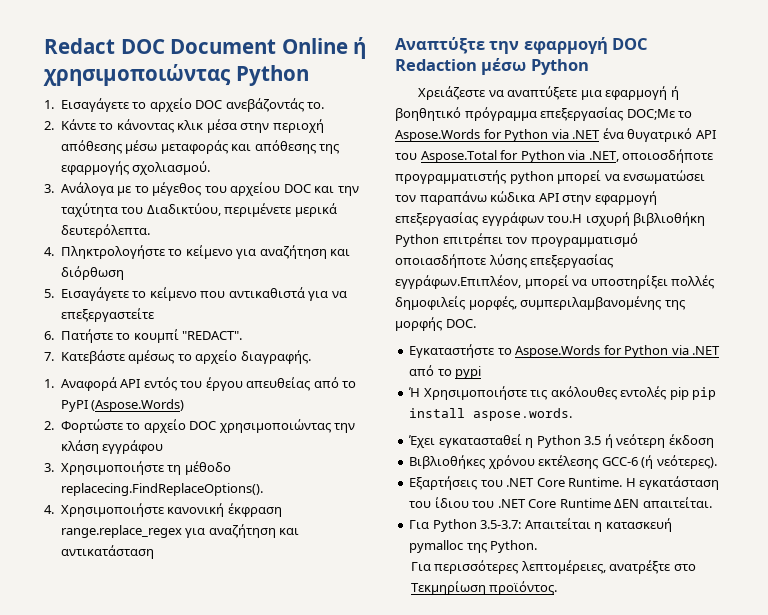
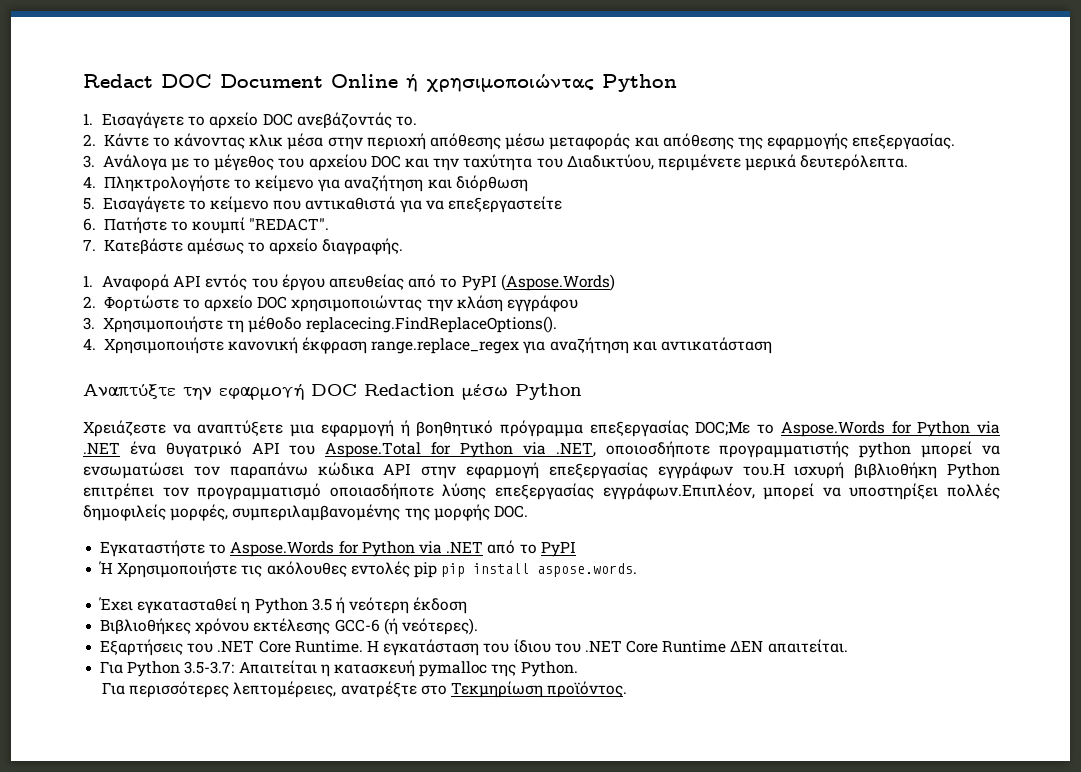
[132,161,211,175] σχολιασμού. -> [852,133,956,150] επεξεργασίας.
[455,366,482,379] pypi -> [540,541,576,557] PyPI

